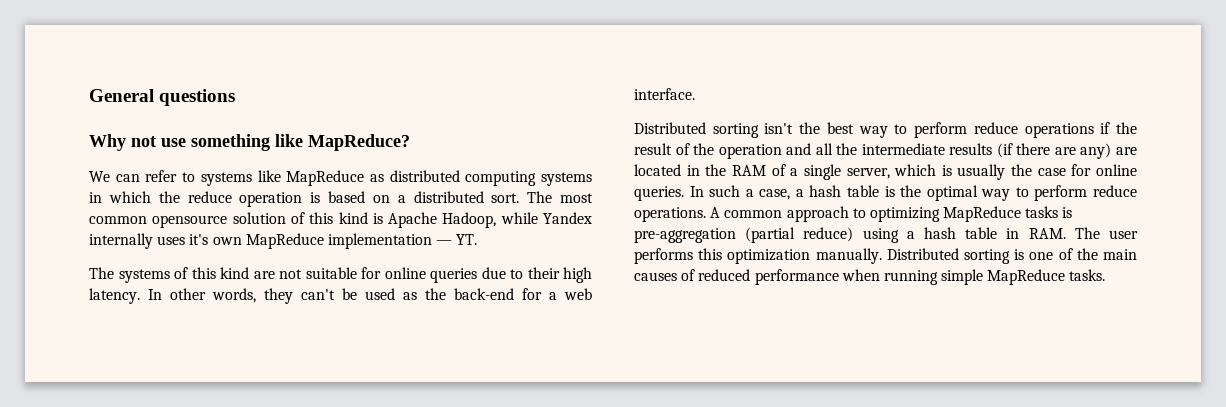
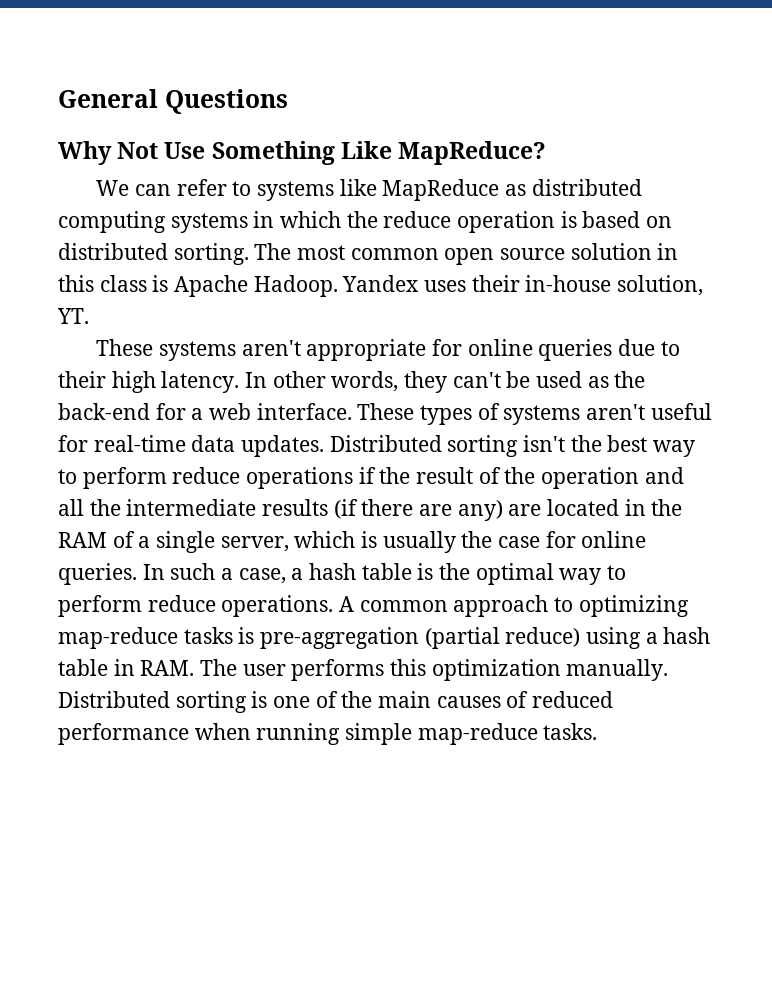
[159,89,236,106] questions -> [164,89,288,114] Questions
[131,134,303,151] not use something like -> [117,141,392,165] Not Use Something Like
[397,191,593,203] [89,212,593,228] [89,233,478,249] [89,267,357,283] a distributed sort. The most common opensource solution of this kind is Apache Hadoop, while Yandex internally uses it's own MapReduce implementation — YT. // The systems of this kind are not suitable -> [58,243,679,265] [58,275,704,297] [57,308,89,324] [96,339,427,361] distributed sorting. The most common open source solution in this class is Apache Hadoop. Yandex uses their in-house solution, YT. // These systems aren't appropriate
(695, 94) // -> [357,403,712,425] [58,435,325,457] These types of systems aren't useful for real-time data updates.
[943,206,1022,222] MapReduce -> [58,627,178,649] map-reduce
[987,269,1066,285] MapReduce -> [417,723,538,745] map-reduce

